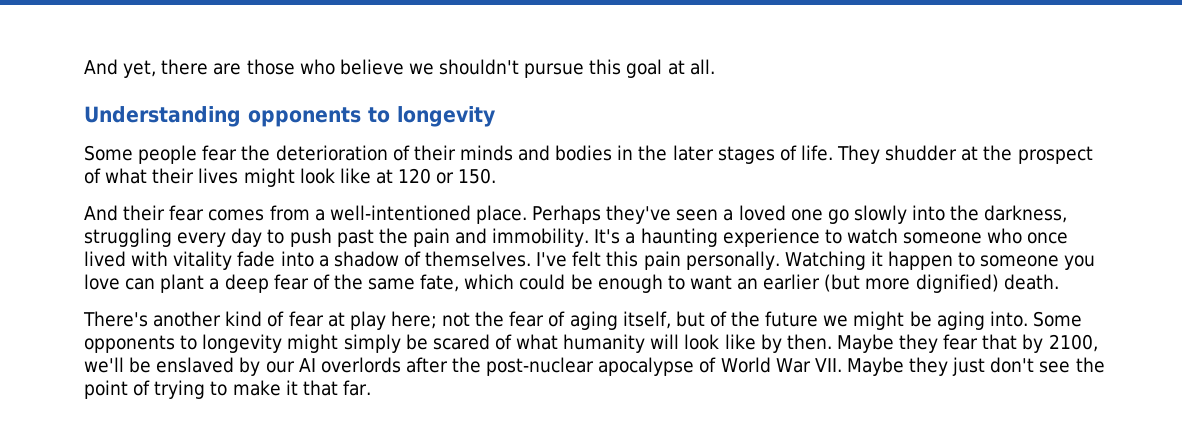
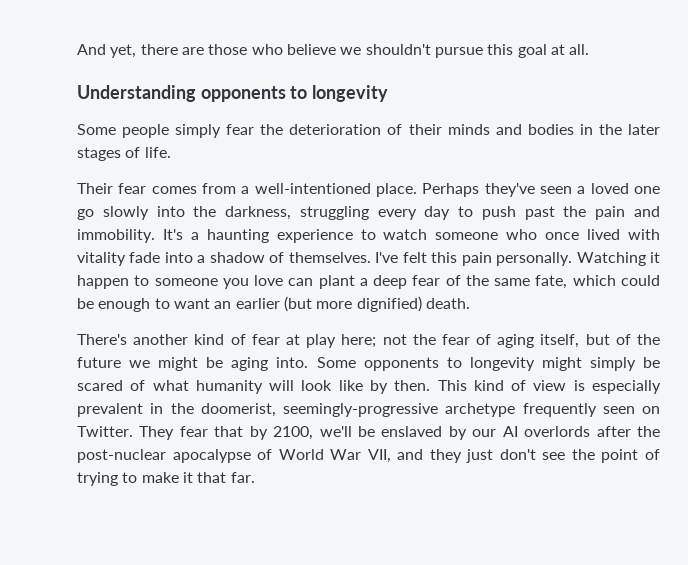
(198, 154) none -> [175,124,222,138] simply
[837,145,1093,164] [84,168,497,187] [84,205,166,221] They shudder at the prospect of what their lives might look like at 120 or 150. // And their -> [77,183,113,194] // Their
[836,334,939,353] Maybe they -> [437,380,661,394] [77,403,660,417] [77,426,175,440] This kind of view is especially prevalent in the doomerist, seemingly-progressive archetype frequently seen on Twitter. They
[814,357,904,376] VII. Maybe -> [367,449,424,463] VII, and

